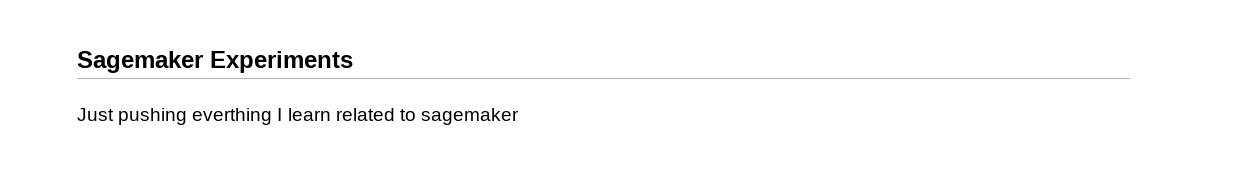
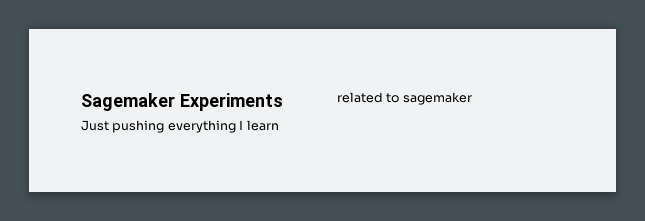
[192,108,273,125] everthing -> [167,120,236,133] everything

